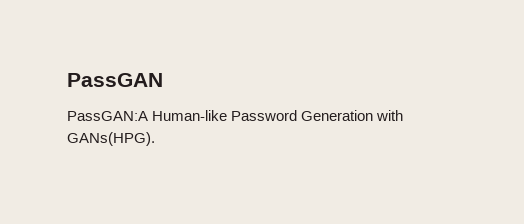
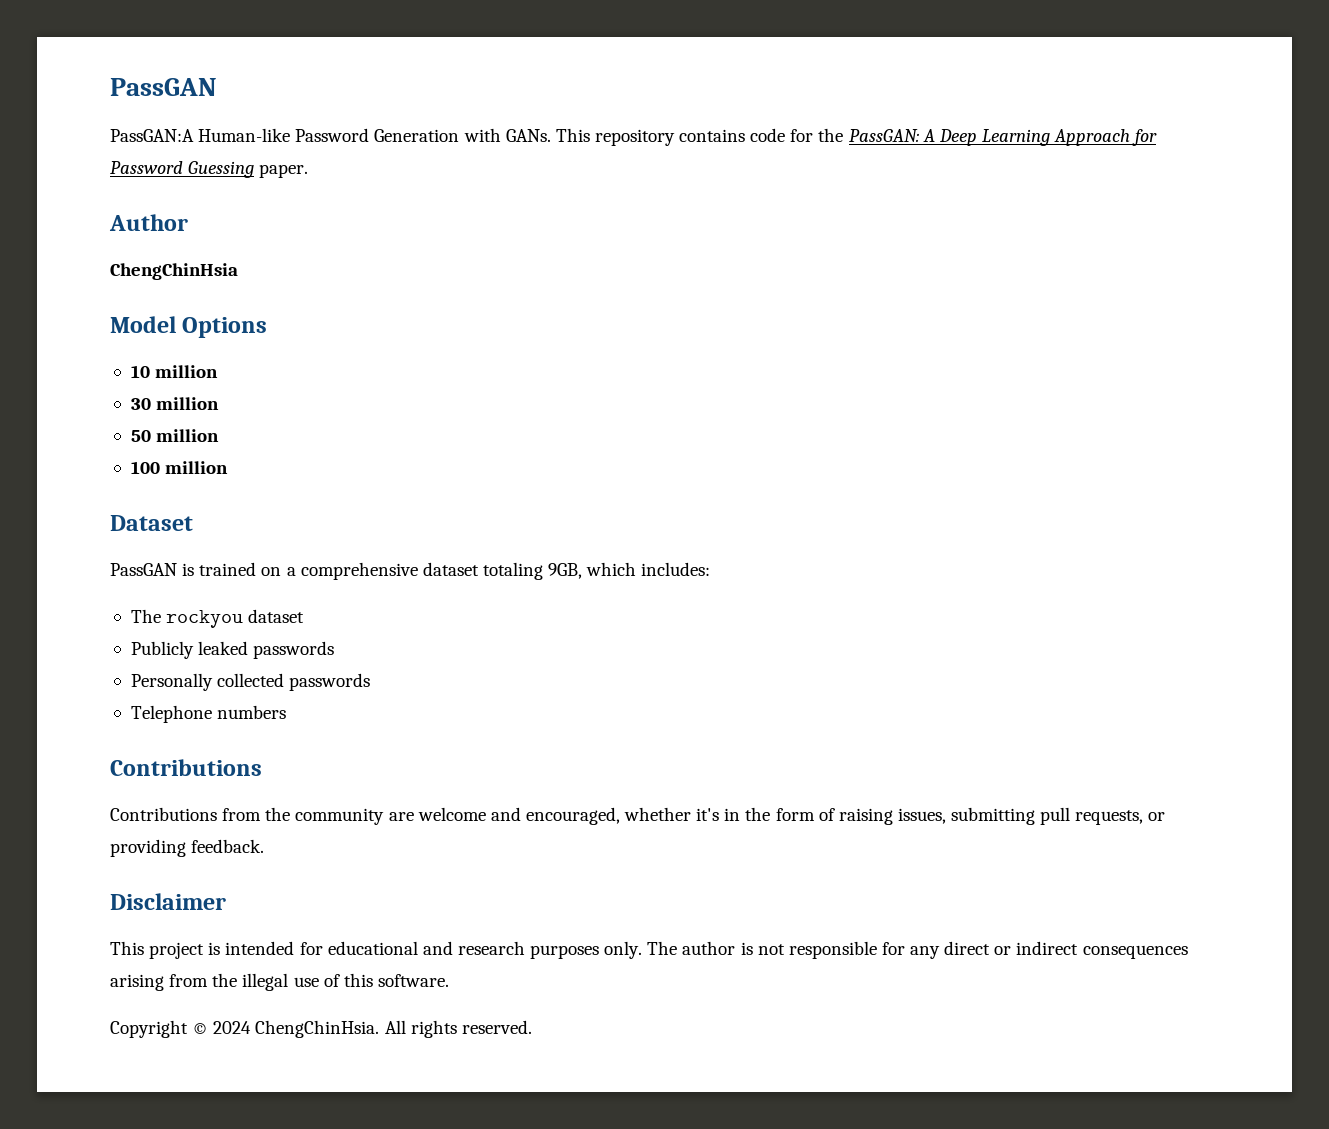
[67,132,155,146] GANs(HPG). -> [505,128,1158,146] [110,161,309,178] [109,214,188,231] [110,263,238,280] [110,316,268,338] [130,365,219,378] [130,397,220,410] [130,429,220,442] [130,461,229,474] [110,515,193,531] [110,562,711,580] [130,609,305,628] [130,641,335,659] [130,673,371,691] [130,705,287,723] [110,759,262,776] [110,807,1166,825] [110,839,265,857] [110,893,226,910] [110,941,1188,959] [110,973,449,991] [110,1020,532,1038] GANs. This repository contains code for the PassGAN: A Deep Learning Approach for Password Guessing paper. // Author // ChengChinHsia // Model Options // 10 million // 30 million // 50 million // 100 million // Dataset // PassGAN is trained on a comprehensive dataset totaling 9GB, which includes: // The rockyou dataset // Publicly leaked passwords // Personally collected passwords // Telephone numbers // Contributions // Contributions from the community are welcome and encouraged, whether it's in the form of raising issues, submitting pull requests, or providing feedback. // Disclaimer // This project is intended for educational and research purposes only. The author is not responsible for any direct or indirect consequences arising from the illegal use of this software. // Copyright © 2024 ChengChinHsia. All rights reserved.

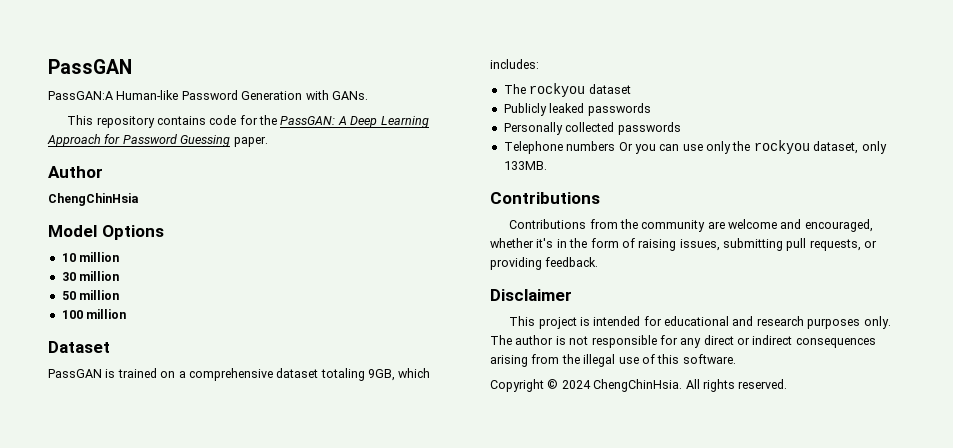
(551, 135) none -> (368, 95) //
(287, 712) none -> [618,140,887,154] [503,161,547,170] Or you can use only the rockyou dataset, only 133MB.

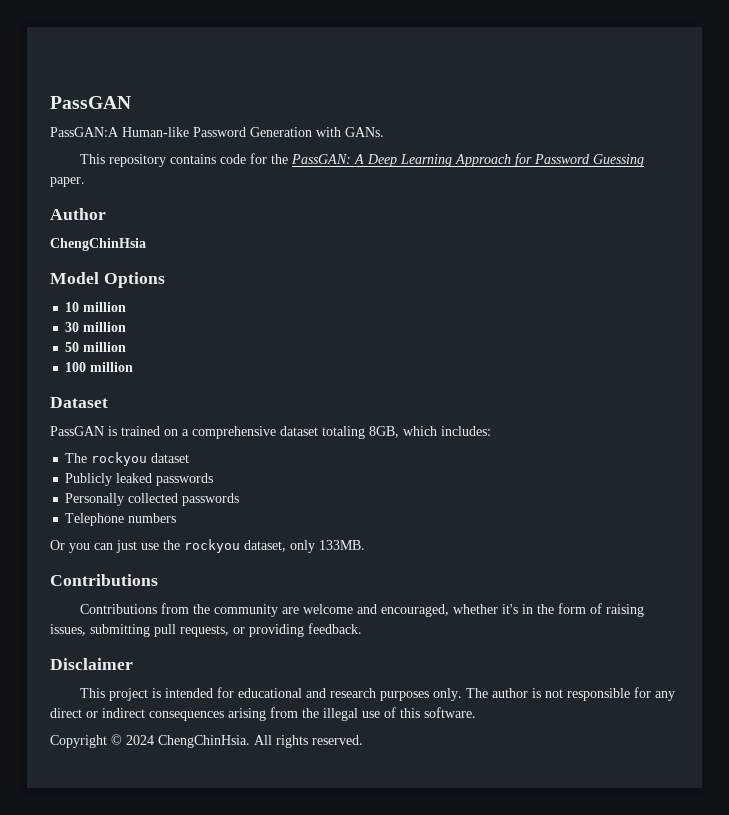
[368,369,395,381] 9GB, -> [369,426,399,438] 8GB,
(616, 146) none -> (177, 518) //
[682,141,731,154] use only -> [116,540,159,553] just use

